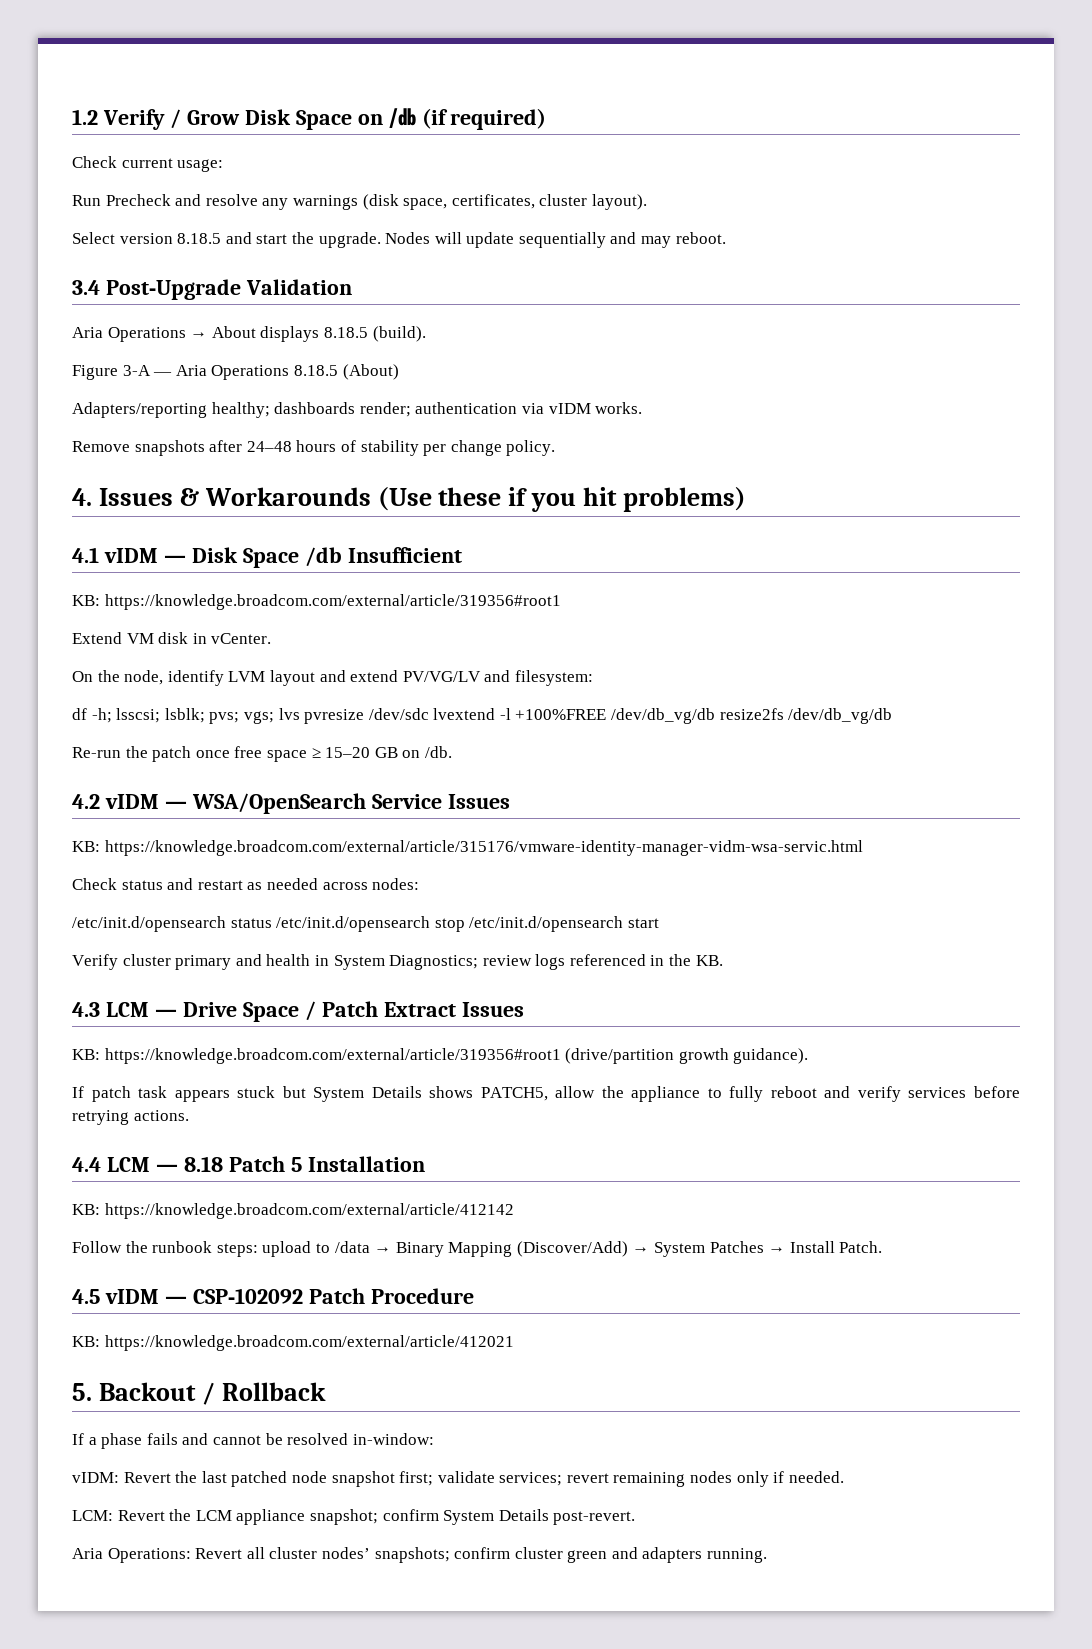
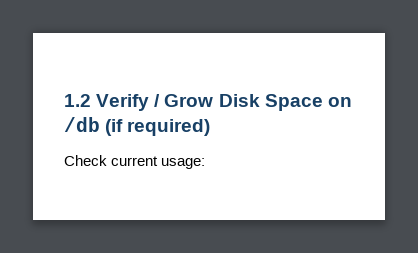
[72,194,647,210] [72,232,726,248] [72,279,352,300] [72,326,426,342] [72,364,399,380] [72,402,643,418] [72,440,556,456] [72,487,746,512] [72,547,462,568] [72,594,561,610] [72,632,272,644] [72,670,593,686] [72,708,893,724] [72,746,452,762] [72,793,510,814] [72,840,863,856] [72,878,420,890] [72,916,659,932] [72,954,723,970] [72,1001,524,1022] [72,1048,809,1064] [72,1086,1020,1102] [72,1110,189,1125] [72,1156,425,1172] [72,1203,514,1219] [72,1241,883,1257] [72,1288,474,1304] [72,1335,514,1351] [72,1382,326,1405] [72,1433,434,1449] [72,1471,844,1487] [72,1509,636,1525] [72,1547,768,1563] // Run Precheck and resolve any warnings (disk space, certificates, cluster layout). // Select version 8.18.5 and start the upgrade. Nodes will update sequentially and may reboot. // 3.4 Post‑Upgrade Validation // Aria Operations → About displays 8.18.5 (build). // Figure 3‑A — Aria Operations 8.18.5 (About) // Adapters/reporting healthy; dashboards render; authentication via vIDM works. // Remove snapshots after 24–48 hours of stability per change policy. // 4. Issues & Workarounds (Use these if you hit problems) // 4.1 vIDM — Disk Space /db Insufficient // KB: https://knowledge.broadcom.com/external/article/319356#root1 // Extend VM disk in vCenter. // On the node, identify LVM layout and extend PV/VG/LV and filesystem: // df -h; lsscsi; lsblk; pvs; vgs; lvs pvresize /dev/sdc lvextend -l +100%FREE /dev/db_vg/db resize2fs /dev/db_vg/db // Re‑run the patch once free space ≥ 15–20 GB on /db. // 4.2 vIDM — WSA/OpenSearch Service Issues // KB: https://knowledge.broadcom.com/external/article/315176/vmware-identity-manager-vidm-wsa-servic.html // Check status and restart as needed across nodes: // /etc/init.d/opensearch status /etc/init.d/opensearch stop /etc/init.d/opensearch start // Verify cluster primary and health in System Diagnostics; review logs referenced in the KB. // 4.3 LCM — Drive Space / Patch Extract Issues // KB: https://knowledge.broadcom.com/external/article/319356#root1 (drive/partition growth guidance). // If patch task appears stuck but System Details shows PATCH5, allow the appliance to fully reboot and verify services before retrying actions. // 4.4 LCM — 8.18 Patch 5 Installation // KB: https://knowledge.broadcom.com/external/article/412142 // Follow the runbook steps: upload to /data → Binary Mapping (Discover/Add) → System Patches → Install Patch. // 4.5 vIDM — CSP‑102092 Patch Procedure // KB: https://knowledge.broadcom.com/external/article/412021 // 5. Backout / Rollback // If a phase fails and cannot be resolved in-window: // vIDM: Revert the last patched node snapshot first; validate services; revert remaining nodes only if needed. // LCM: Revert the LCM appliance snapshot; confirm System Details post-revert. // Aria Operations: Revert all cluster nodes’ snapshots; confirm cluster green and adapters running. -> (206, 163) none

